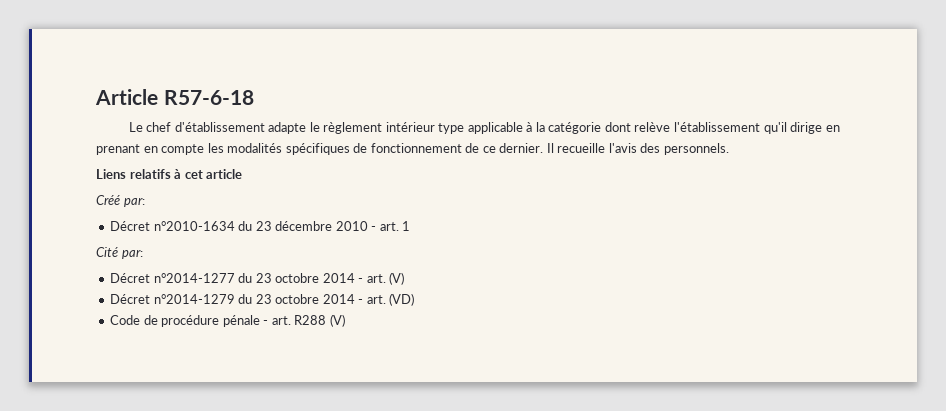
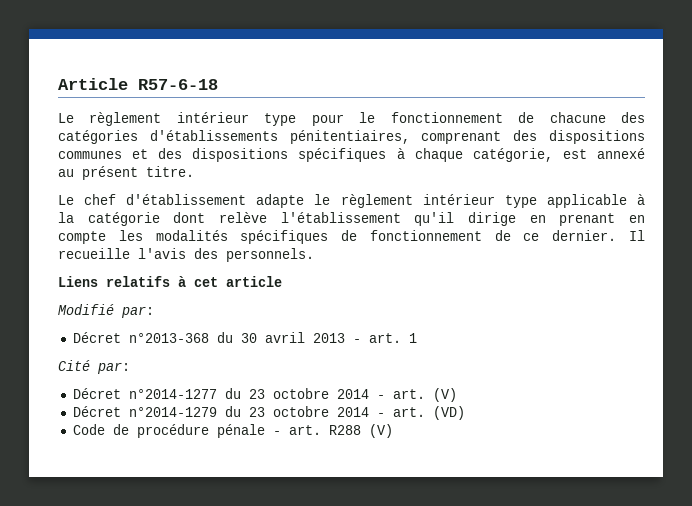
(254, 97) none -> [58,112,646,126] [58,130,645,144] [58,148,645,162] [58,166,194,180] // Le règlement intérieur type pour le fonctionnement de chacune des catégories d'établissements pénitentiaires, comprenant des dispositions communes et des dispositions spécifiques à chaque catégorie, est annexé au présent titre.
[96,195,145,207] [110,221,368,231] Créé par: // Décret n°2010-1634 du 23 décembre 2010 -> [58,304,154,318] [72,332,345,343] Modifié par: // Décret n°2013-368 du 30 avril 2013

